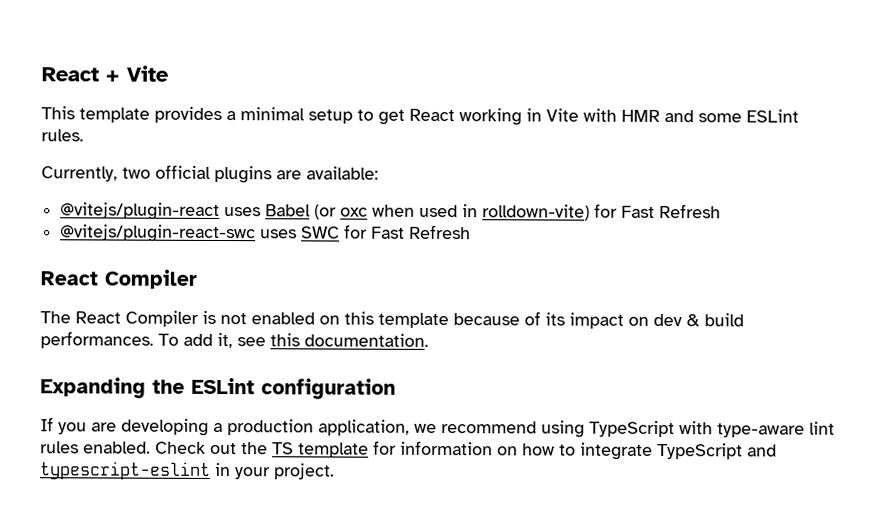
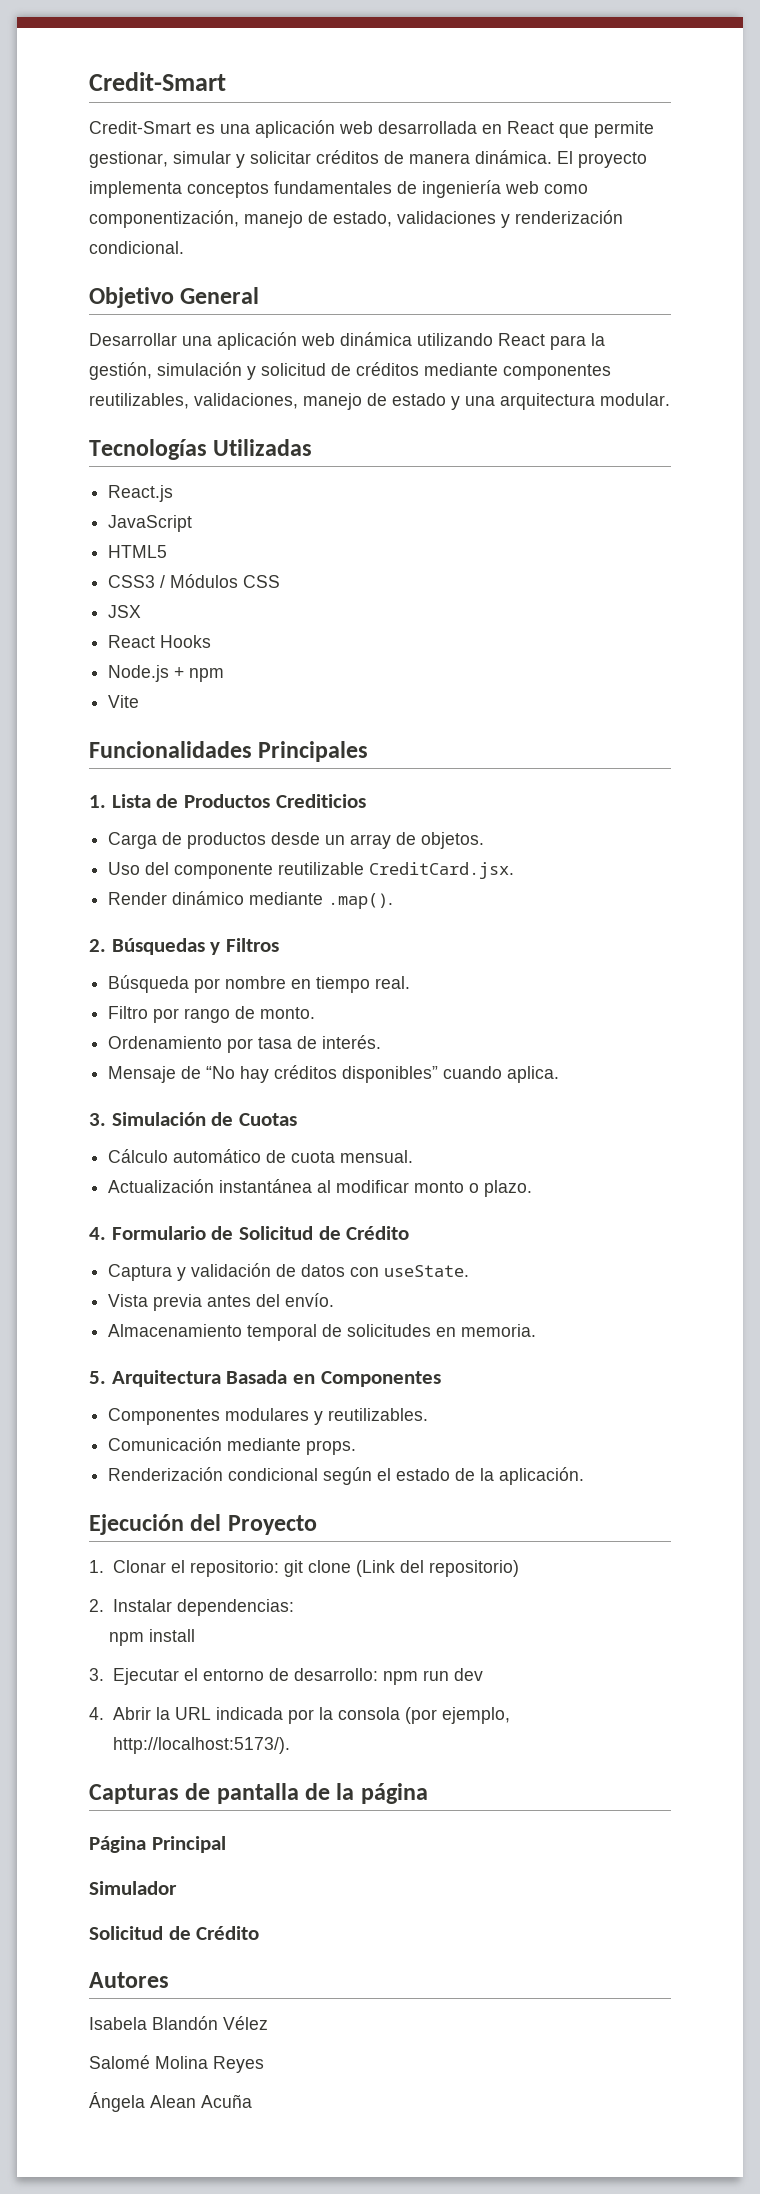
[41,65,169,82] [41,106,799,126] [41,129,84,142] [41,164,379,184] [60,202,722,221] [60,224,472,243] [40,269,197,289] [40,310,744,329] [40,331,429,349] [40,377,396,400] [40,417,835,438] [40,440,777,460] [40,461,335,480] React + Vite // This template provides a minimal setup to get React working in Vite with HMR and some ESLint rules. // Currently, two official plugins are available: // @vitejs/plugin-react uses Babel (or oxc when used in rolldown-vite) for Fast Refresh // @vitejs/plugin-react-swc uses SWC for Fast Refresh // React Compiler // The React Compiler is not enabled on this template because of its impact on dev & build performances. To add it, see this documentation. // Expanding the ESLint configuration // If you are developing a production application, we recommend using TypeScript with type-aware lint rules enabled. Check out the TS template for information on how to integrate TypeScript and typescript-eslint in your project. -> [89,72,226,91] [89,120,654,138] [89,150,647,168] [89,180,588,198] [89,210,623,228] [89,241,184,254] [89,287,260,308] [89,332,605,350] [89,362,611,380] [89,393,670,410] [89,439,313,460] [108,485,174,502] [108,515,193,532] [108,545,168,558] [108,574,281,588] [108,605,142,618] [108,635,212,648] [108,665,225,682] [108,695,140,708] [89,741,369,762] [89,794,366,808] [108,832,485,849] [108,862,515,879] [108,891,394,909] [89,938,280,955] [108,975,411,993] [108,1006,316,1023] [108,1035,382,1053] [108,1065,560,1083] [89,1112,298,1126] [108,1149,414,1163] [108,1179,533,1197] [89,1226,410,1240] [108,1263,470,1281] [108,1293,335,1311] [108,1324,537,1341] [89,1370,441,1387] [108,1408,429,1425] [108,1437,357,1455] [108,1467,585,1485] [89,1514,317,1535] [89,1560,519,1577] [89,1599,294,1616] [109,1629,196,1646] [89,1668,483,1685] [89,1707,510,1724] [112,1737,290,1754] [89,1783,428,1804] [89,1836,226,1853] [89,1881,177,1895] [89,1926,260,1940] [89,1972,169,1988] [89,2016,268,2030] [89,2055,264,2073] [89,2092,252,2112] Credit-Smart // Credit-Smart es una aplicación web desarrollada en React que permite gestionar, simular y solicitar créditos de manera dinámica. El proyecto implementa conceptos fundamentales de ingeniería web como componentización, manejo de estado, validaciones y renderización condicional. // Objetivo General // Desarrollar una aplicación web dinámica utilizando React para la gestión, simulación y solicitud de créditos mediante componentes reutilizables, validaciones, manejo de estado y una arquitectura modular. // Tecnologías Utilizadas // React.js // JavaScript // HTML5 // CSS3 / Módulos CSS // JSX // React Hooks // Node.js + npm // Vite // Funcionalidades Principales // 1. Lista de Productos Crediticios // Carga de productos desde un array de objetos. // Uso del componente reutilizable CreditCard.jsx. // Render dinámico mediante .map(). // 2. Búsquedas y Filtros // Búsqueda por nombre en tiempo real. // Filtro por rango de monto. // Ordenamiento por tasa de interés. // Mensaje de “No hay créditos disponibles” cuando aplica. // 3. Simulación de Cuotas // Cálculo automático de cuota mensual. // Actualización instantánea al modificar monto o plazo. // 4. Formulario de Solicitud de Crédito // Captura y validación de datos con useState. // Vista previa antes del envío. // Almacenamiento temporal de solicitudes en memoria. // 5. Arquitectura Basada en Componentes // Componentes modulares y reutilizables. // Comunicación mediante props. // Renderización condicional según el estado de la aplicación. // Ejecución del Proyecto // 1. Clonar el repositorio: git clone (Link del repositorio) // 2. Instalar dependencias: // npm install // 3. Ejecutar el entorno de desarrollo: npm run dev // 4. Abrir la URL indicada por la consola (por ejemplo, http://localhost:5173/). // Capturas de pantalla de la página // Página Principal // Simulador // Solicitud de Crédito // Autores // Isabela Blandón Vélez // Salomé Molina Reyes // Ángela Alean Acuña

